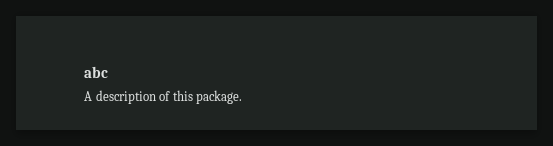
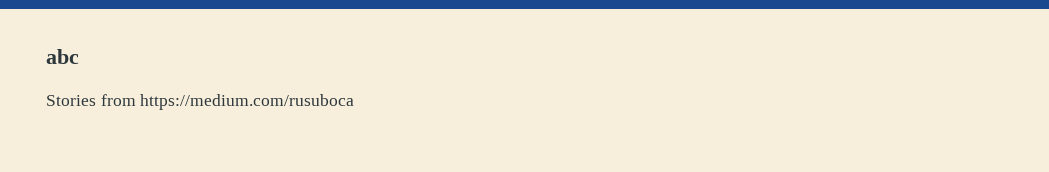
[84,90,243,104] A description of this package. -> [46,94,355,110] Stories from https://medium.com/rusuboca

